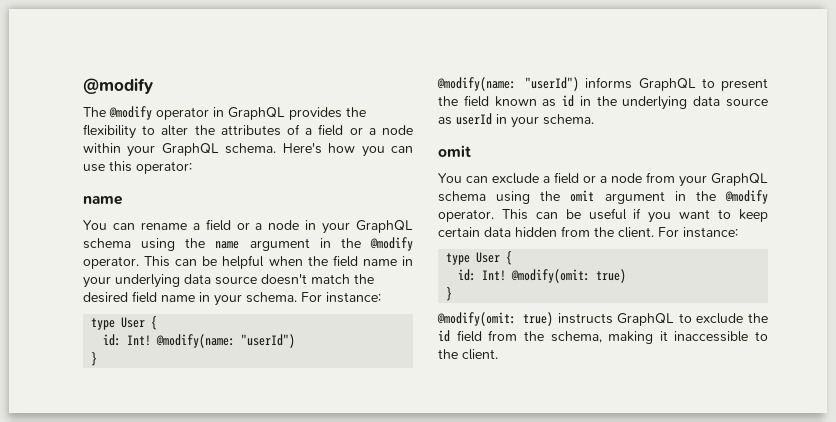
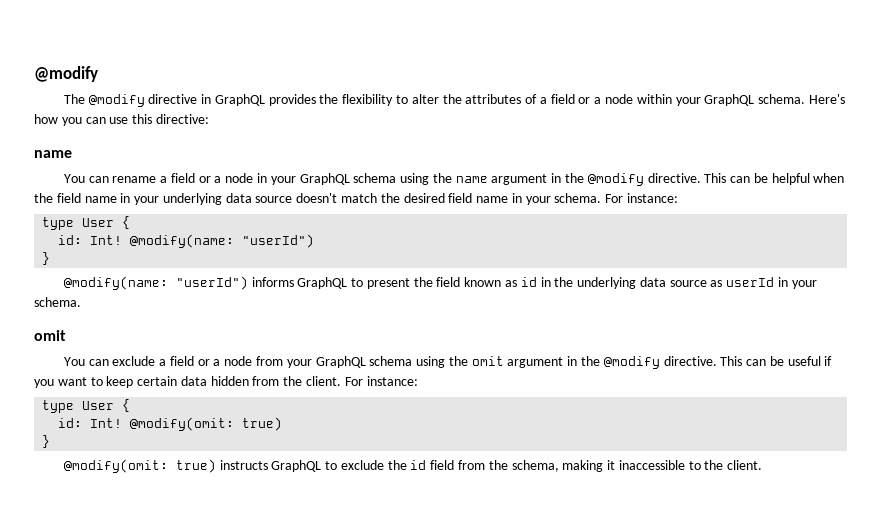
[156,107,209,120] operator -> [148,94,198,104] directive
[136,161,192,174] operator: -> [155,114,209,124] directive:
[83,256,139,269] operator. -> [647,173,701,183] directive.
[438,209,494,222] operator. -> [663,356,717,366] directive.

